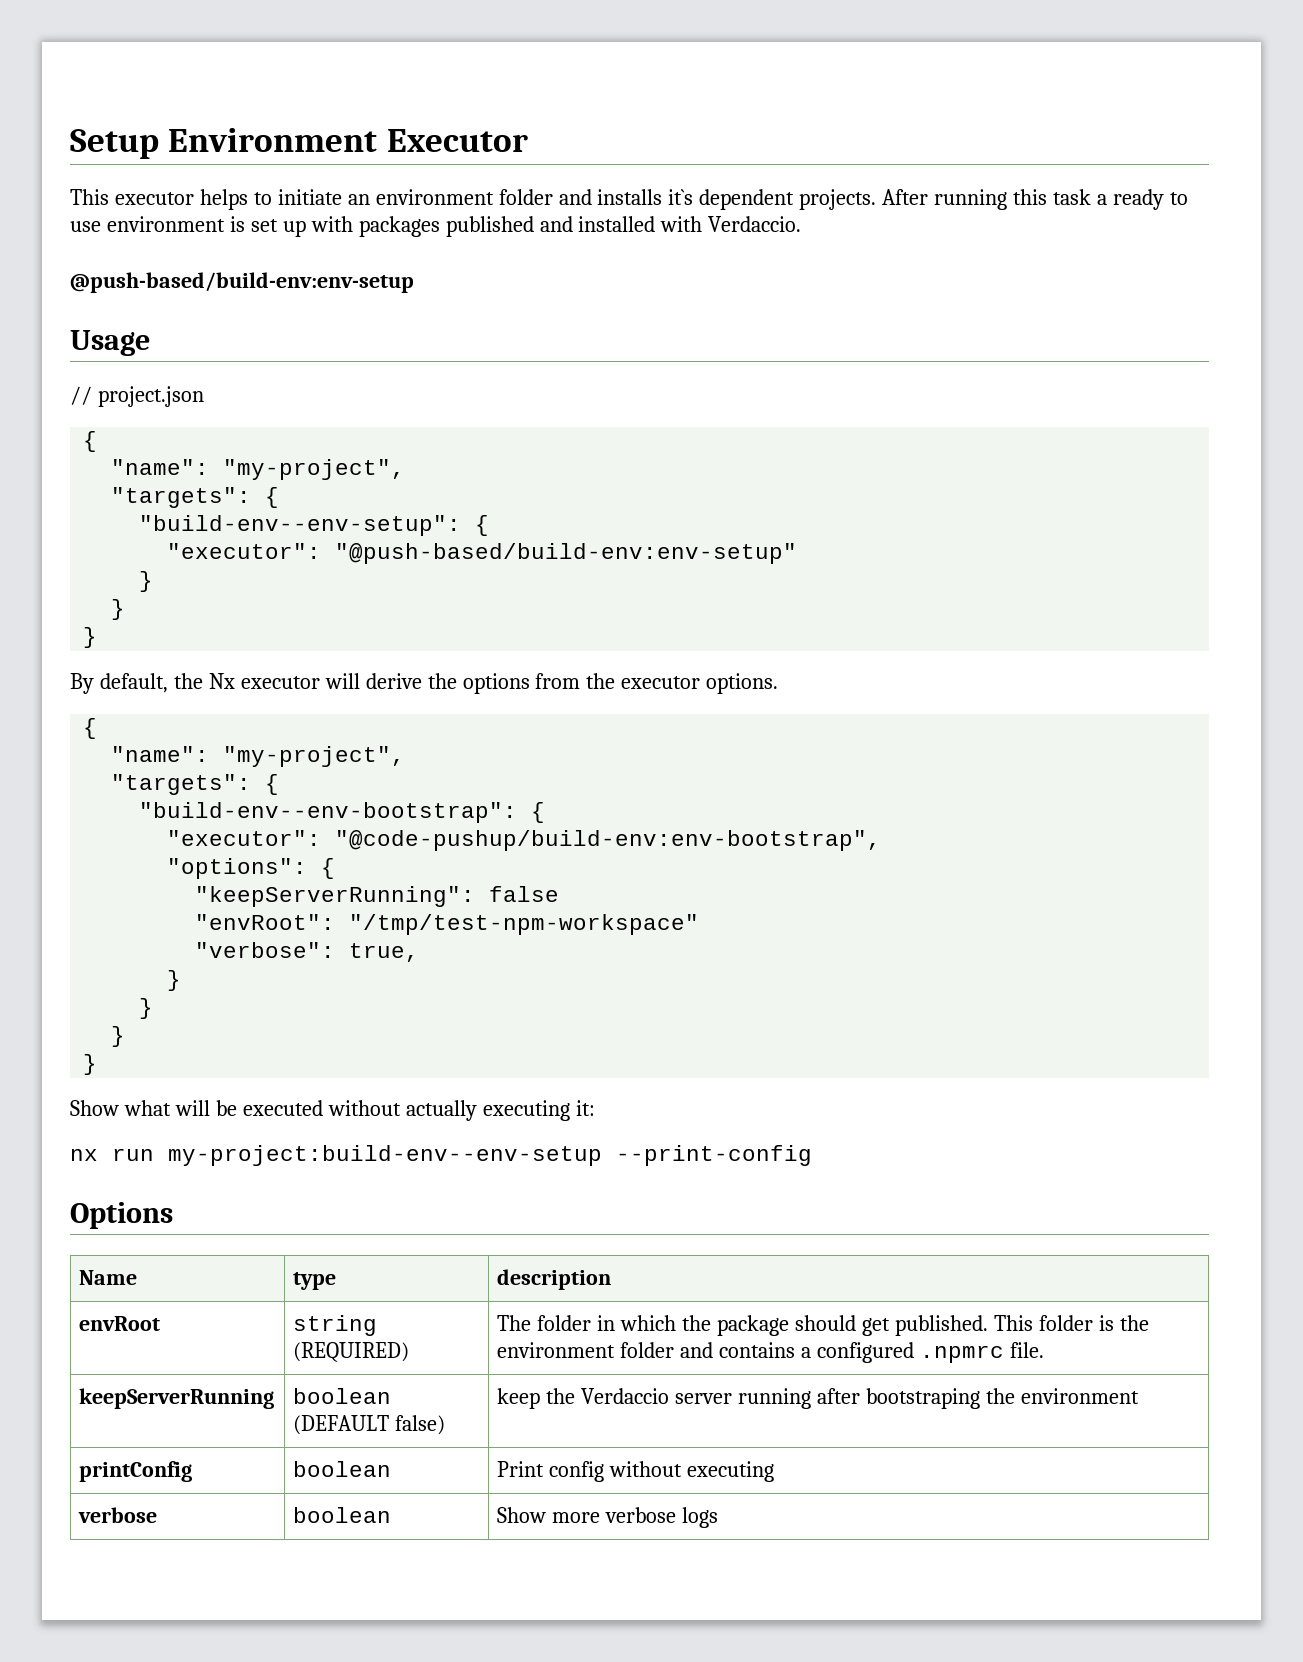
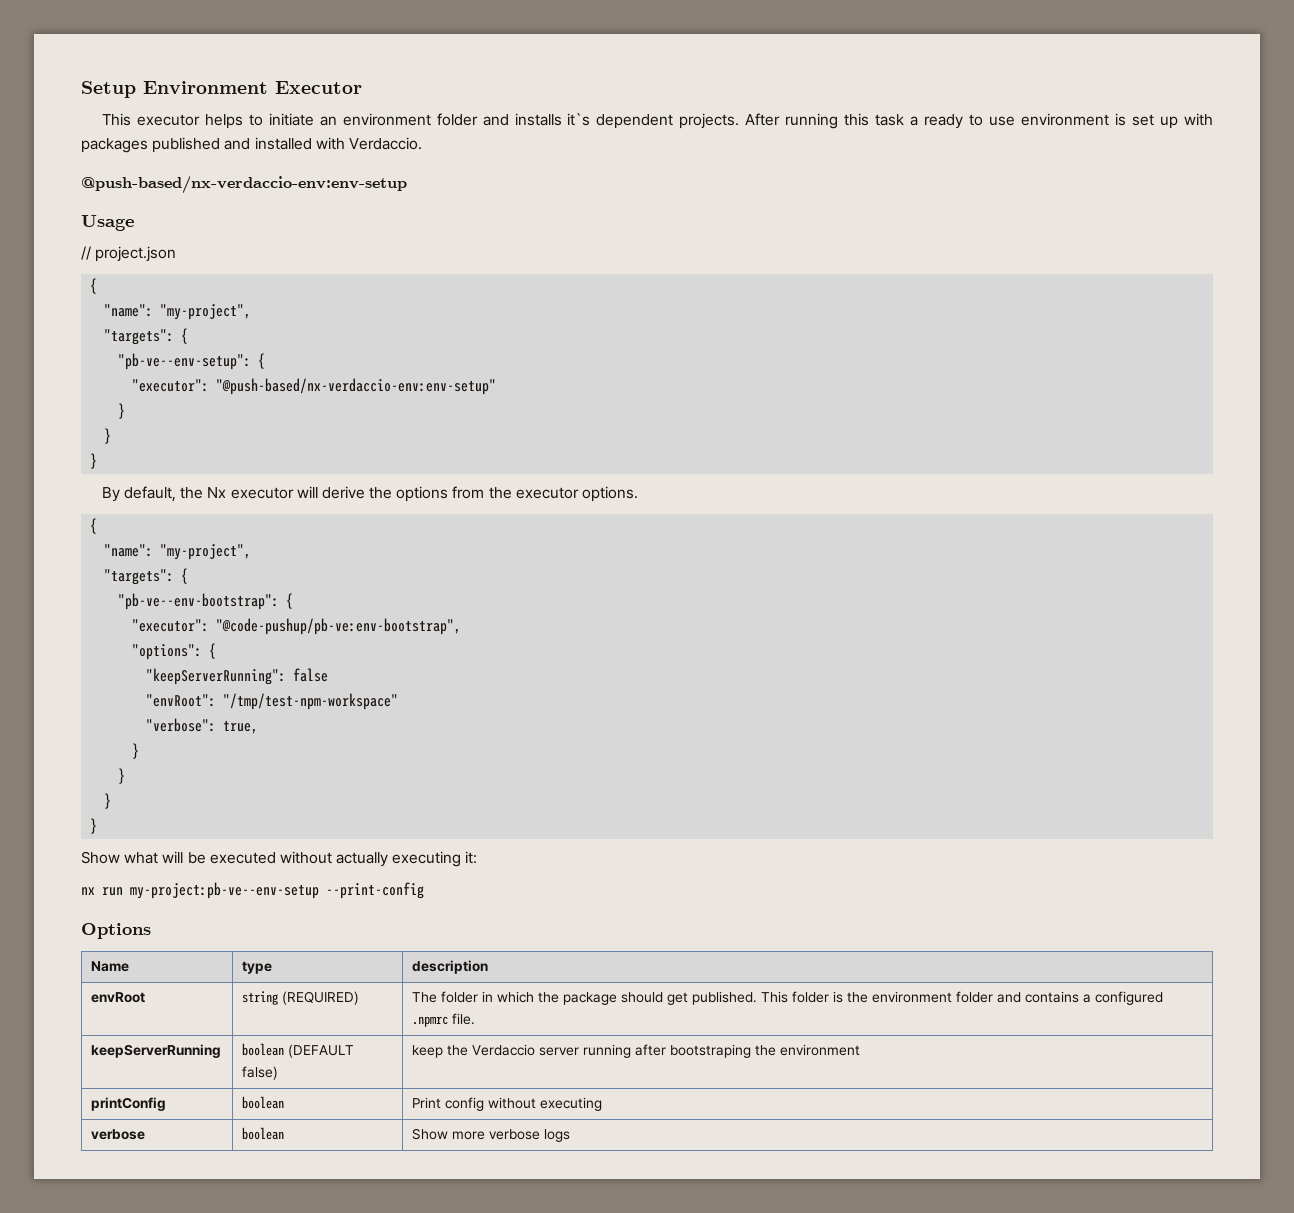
[70,272,414,293] @push-based/build-env:env-setup -> [81,176,407,194] @push-based/nx-verdaccio-env:env-setup
[139,515,490,536] [167,543,798,564] "build-env--env-setup": { // "executor": "@push-based/build-env:env-setup" -> [118,353,266,370] [132,378,497,395] "pb-ve--env-setup": { // "executor": "@push-based/nx-verdaccio-env:env-setup"
[139,802,546,823] [167,830,882,851] "build-env--env-bootstrap": { // "executor": "@code-pushup/build-env:env-bootstrap", -> [118,593,294,610] [132,618,462,635] "pb-ve--env-bootstrap": { // "executor": "@code-pushup/pb-ve:env-bootstrap",
[168,1145,602,1166] my-project:build-env--env-setup -> [130,882,319,899] my-project:pb-ve--env-setup

